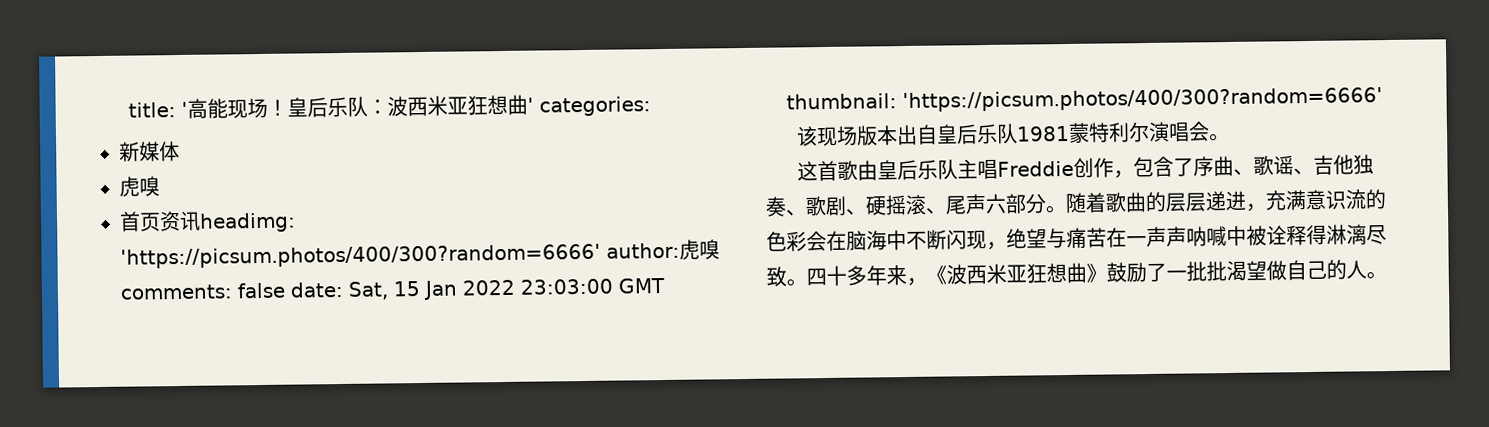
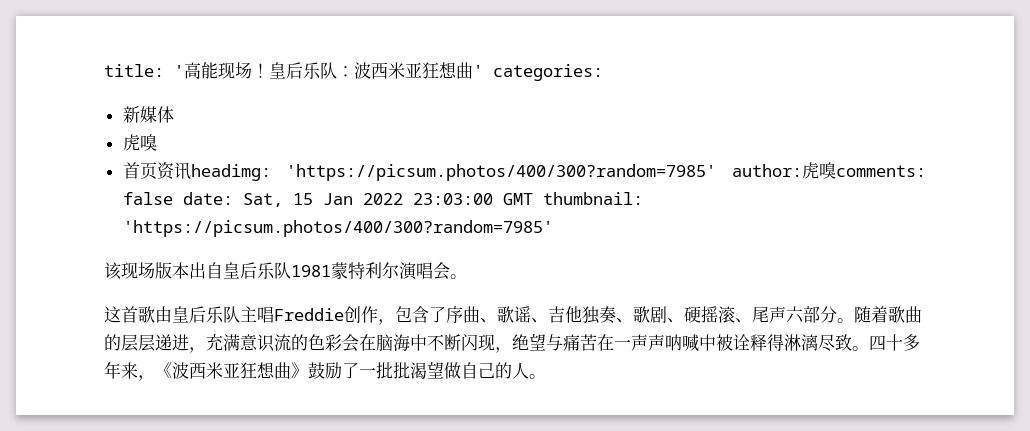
[120,243,601,269] 'https://picsum.photos/400/300?random=6666' -> [286,164,717,181] 'https://picsum.photos/400/300?random=7985'
[902,87,1383,113] 'https://picsum.photos/400/300?random=6666' -> [122,220,553,237] 'https://picsum.photos/400/300?random=7985'

